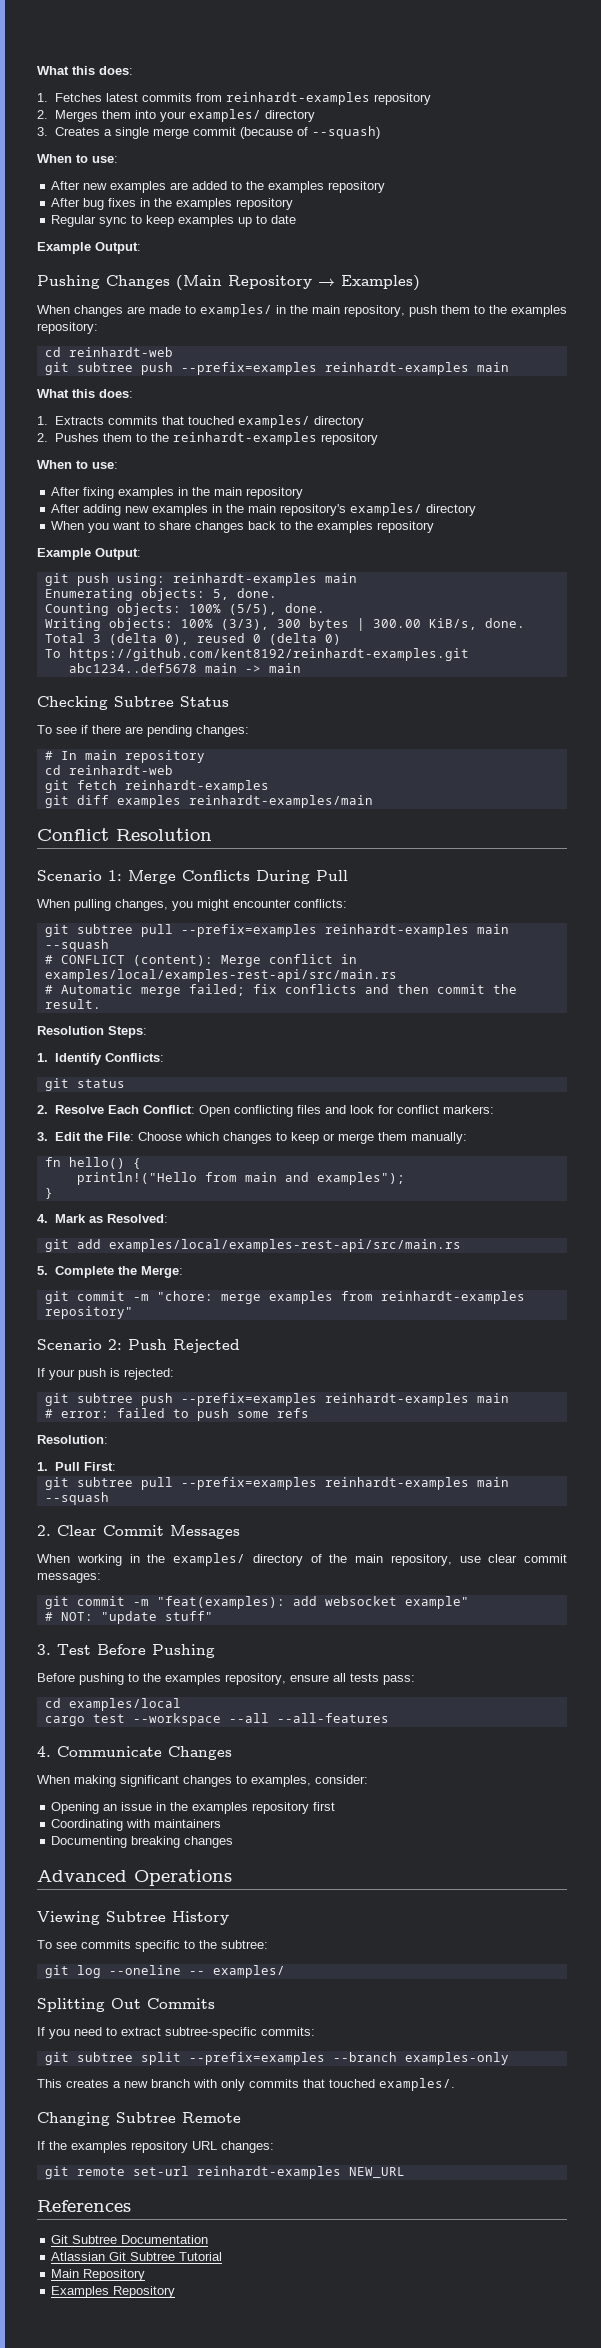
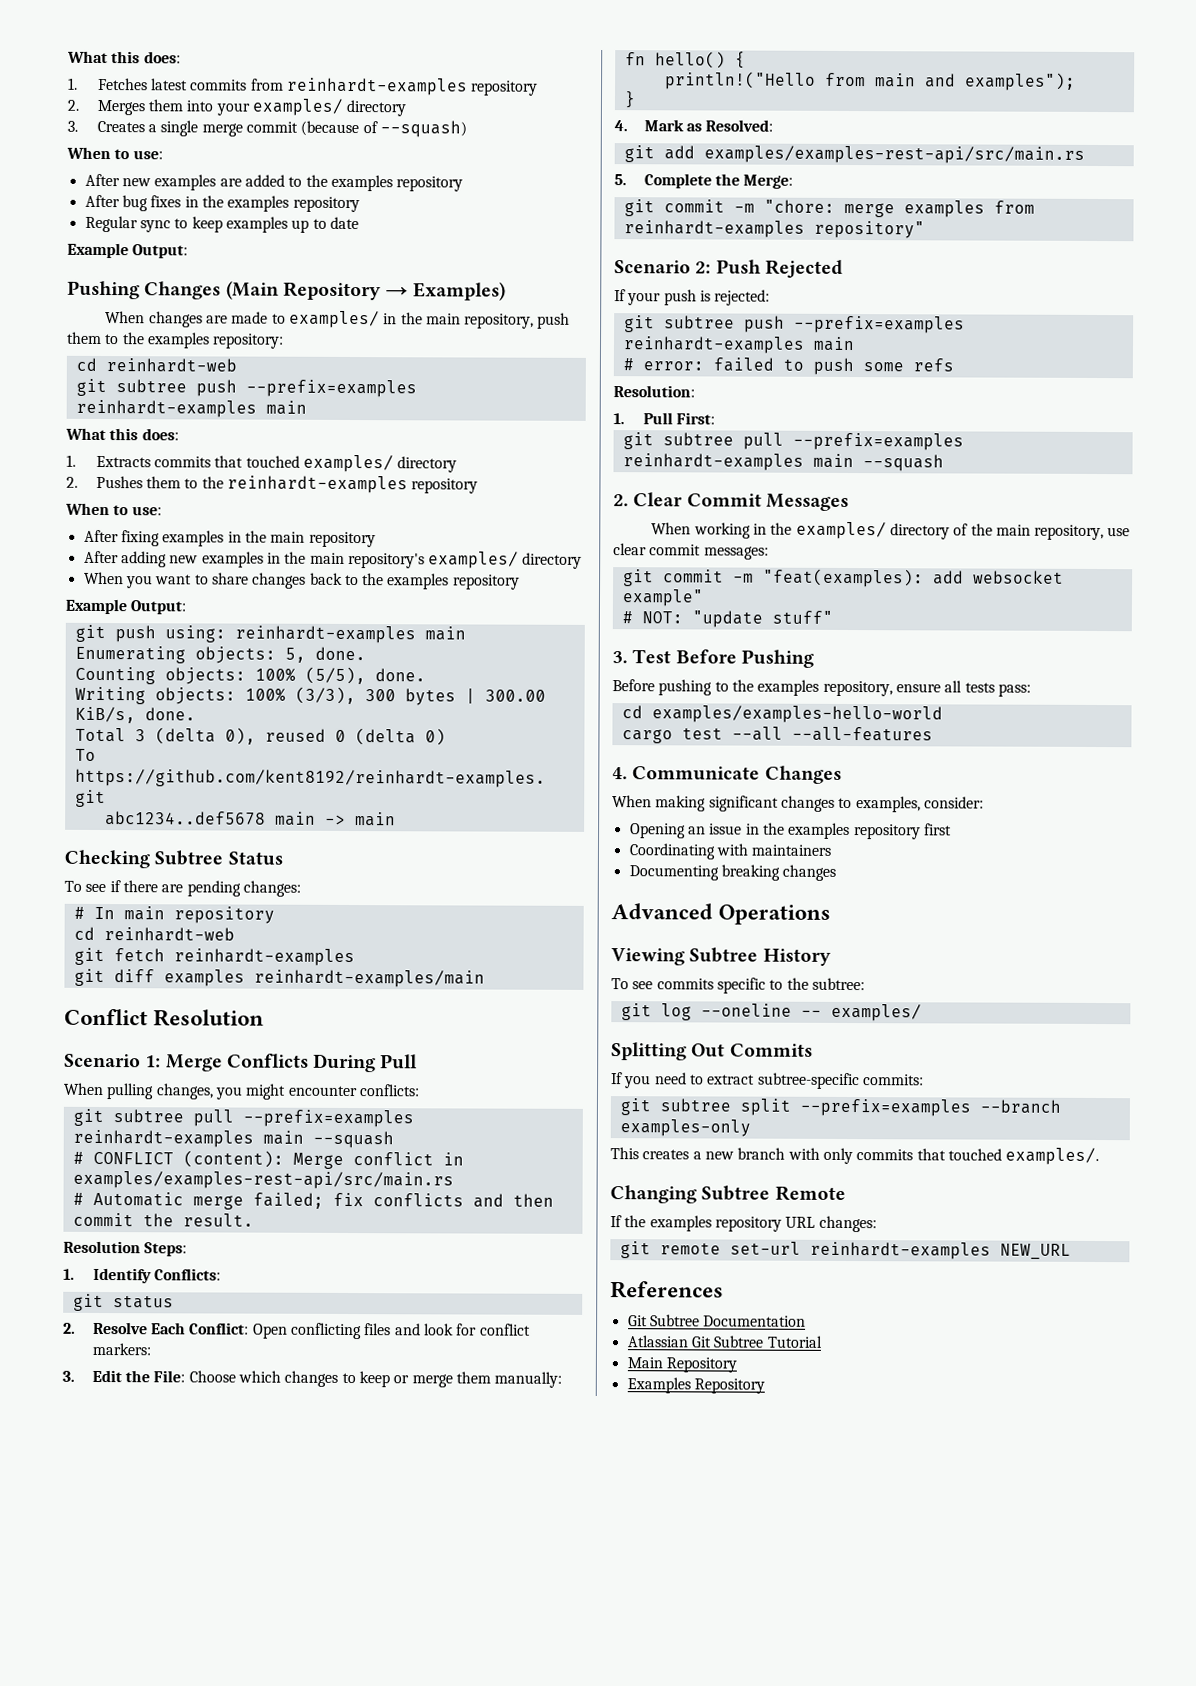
[44,969,397,982] examples/local/examples-rest-api/src/main.rs -> [72,1170,454,1190] examples/examples-rest-api/src/main.rs
[108,1239,461,1252] examples/local/examples-rest-api/src/main.rs -> [703,145,1085,164] examples/examples-rest-api/src/main.rs
[68,1698,181,1711] examples/local -> [651,705,943,724] examples/examples-hello-world
[132,1713,221,1726] --workspace -> (723, 733) none

